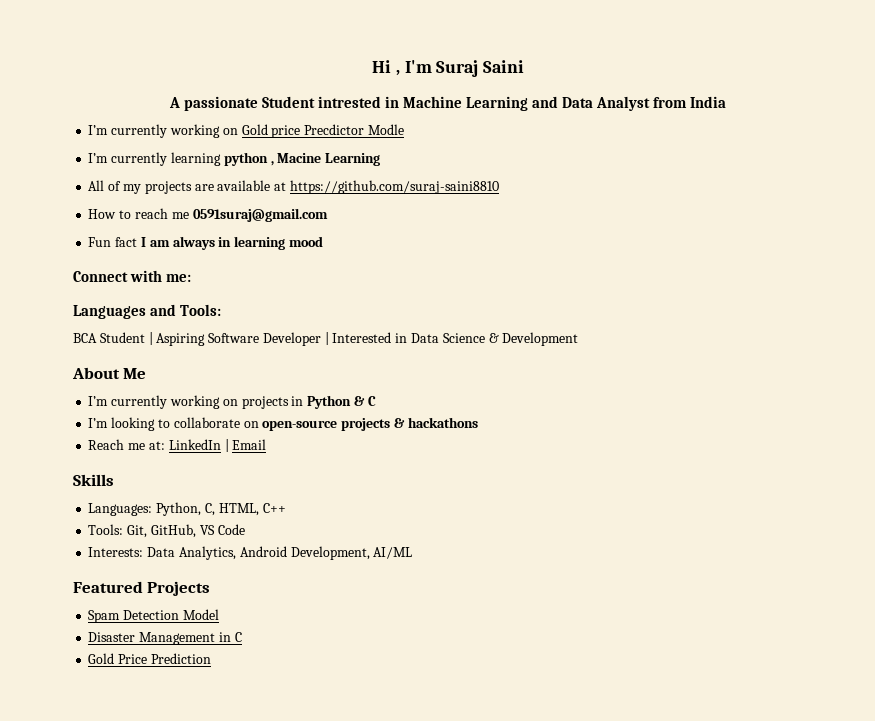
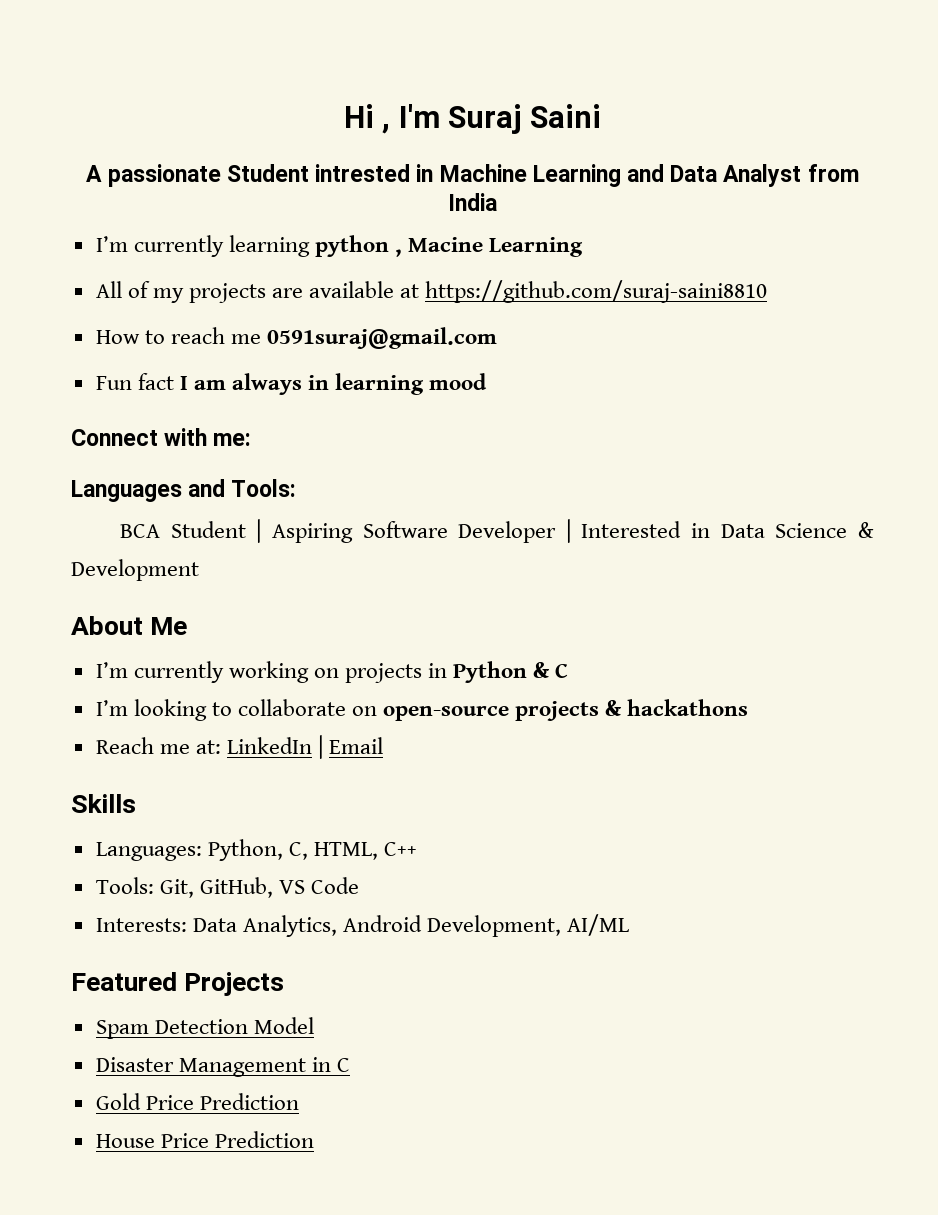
[88,124,404,138] // I’m currently working on Gold price Precdictor Modle -> (497, 202) none
(211, 658) none -> [95,1131,314,1148] // House Price Prediction

